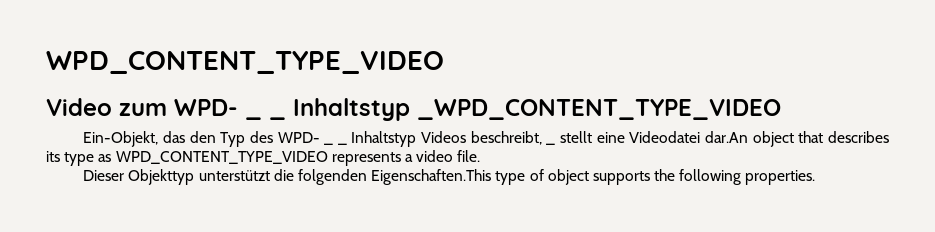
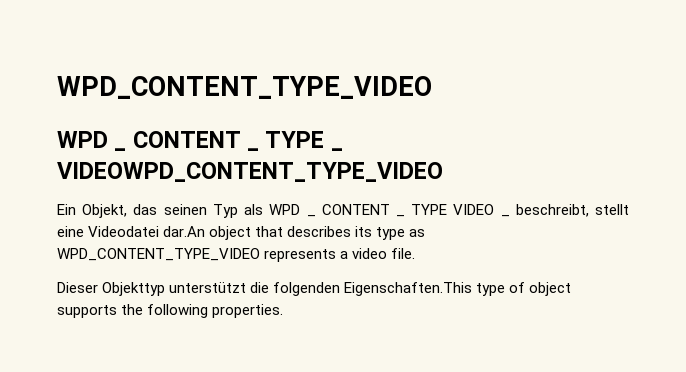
[46,98,238,116] [245,98,781,121] [83,131,320,147] [324,131,556,147] Video zum WPD- _ _ Inhaltstyp _WPD_CONTENT_TYPE_VIDEO // Ein-Objekt, das den Typ des WPD- _ _ Inhaltstyp Videos beschreibt, _ -> [57,131,108,148] [114,148,127,151] [132,131,241,148] [247,148,260,151] [265,131,325,148] [330,148,343,151] [57,162,443,182] [57,204,301,218] [306,215,316,217] [321,204,390,215] [395,215,405,217] [411,204,495,215] [500,204,589,217] WPD _ CONTENT _ TYPE _ VIDEOWPD_CONTENT_TYPE_VIDEO // Ein Objekt, das seinen Typ als WPD _ CONTENT _ TYPE VIDEO _ beschreibt,

